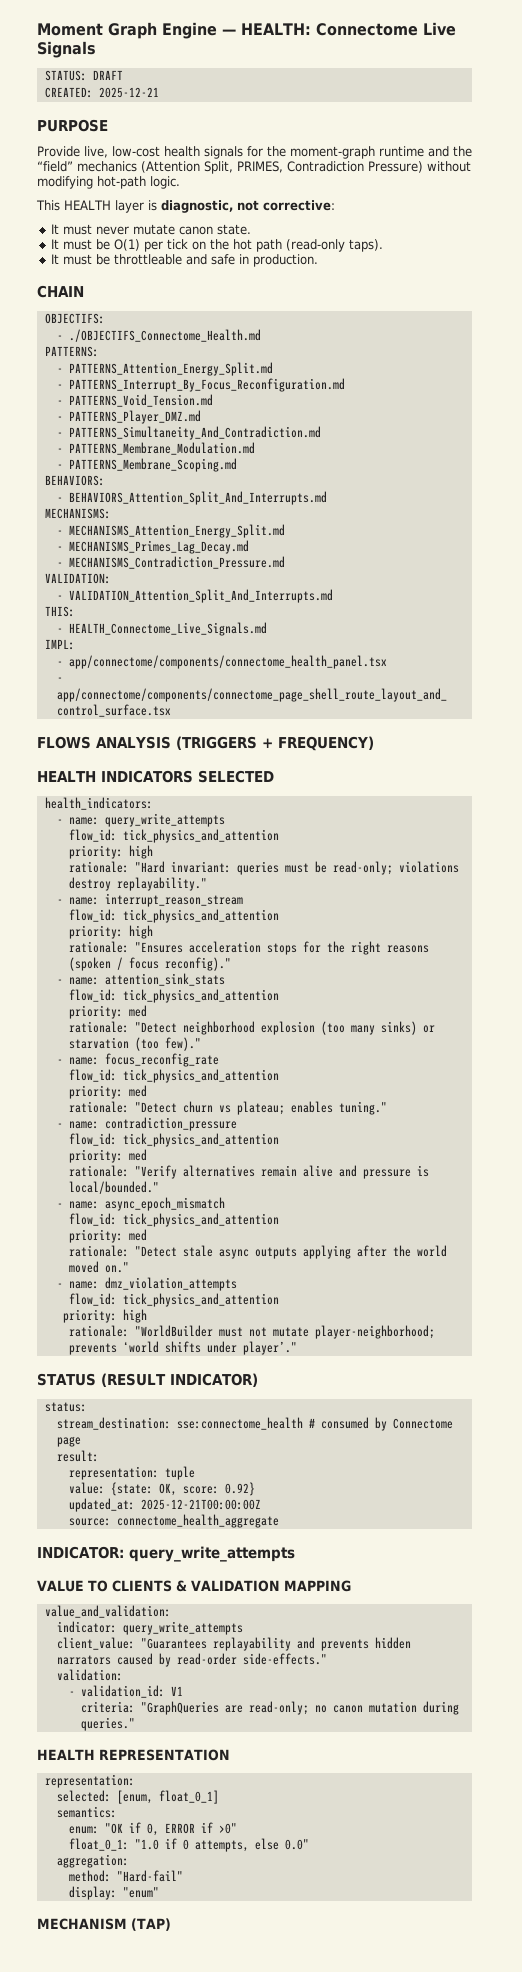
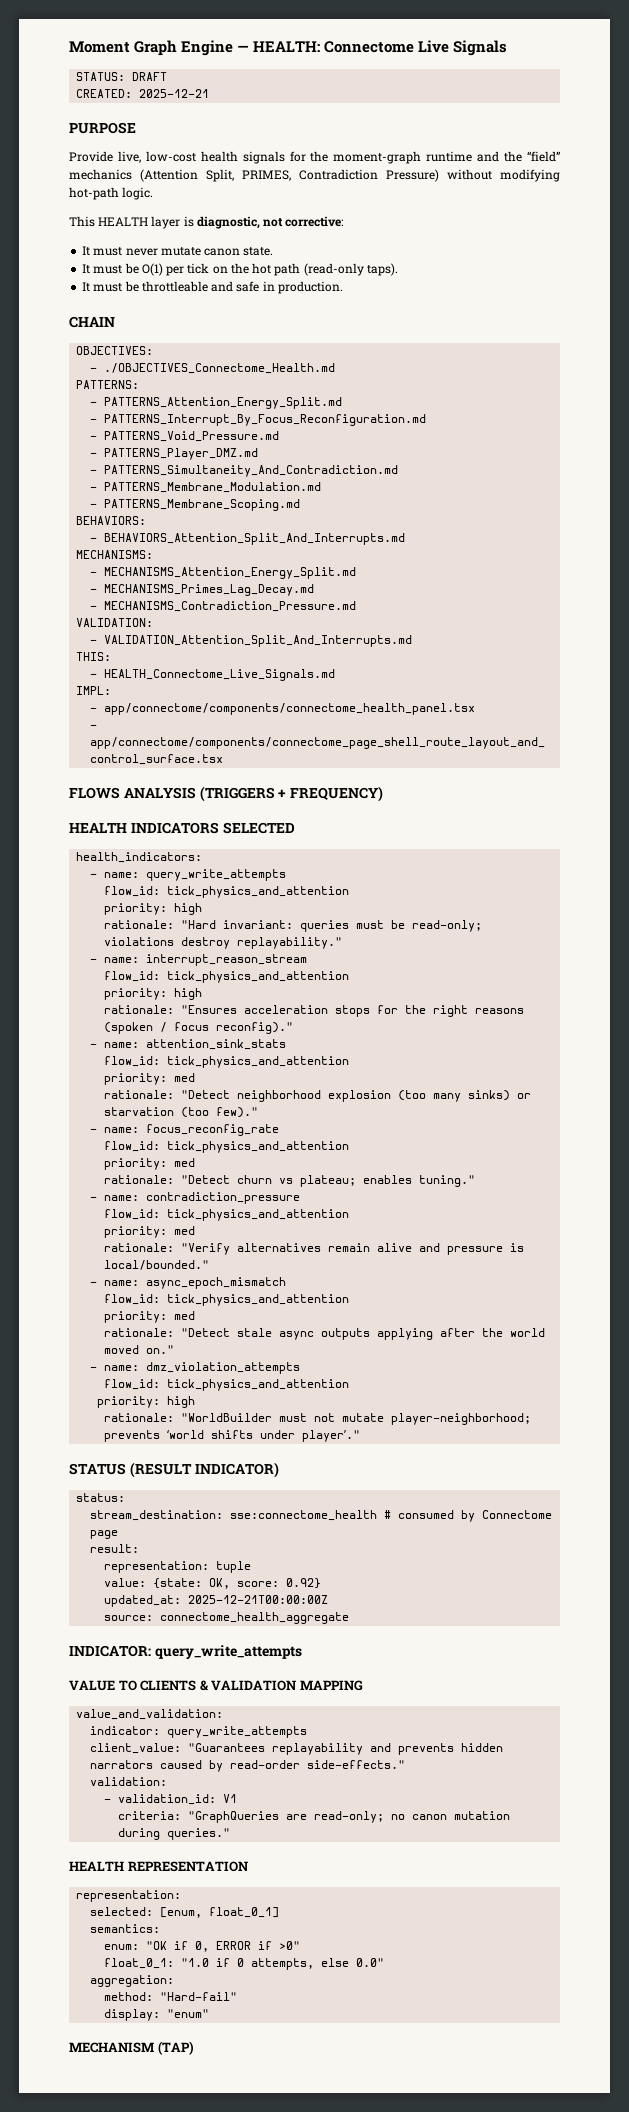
[44,313,105,324] [56,329,261,342] OBJECTIFS: // - ./OBJECTIFS_Connectome_Health.md -> [76,346,154,355] [90,363,336,374] OBJECTIVES: // - ./OBJECTIVES_Connectome_Health.md
[68,394,213,407] PATTERNS_Void_Tension.md -> [104,431,280,442] PATTERNS_Void_Pressure.md

